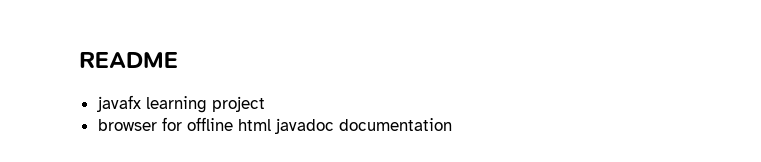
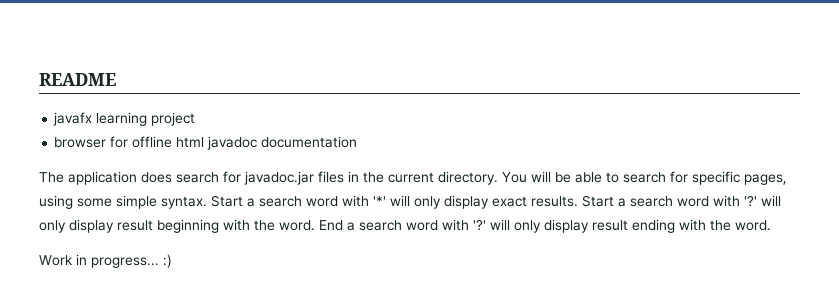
(452, 124) none -> [39,171,787,185] [39,195,781,209] [39,219,771,233] [39,254,172,268] // The application does search for javadoc.jar files in the current directory. You will be able to search for specific pages, using some simple syntax. Start a search word with '*' will only display exact results. Start a search word with '?' will only display result beginning with the word. End a search word with '?' will only display result ending with the word. // Work in progress... :)

